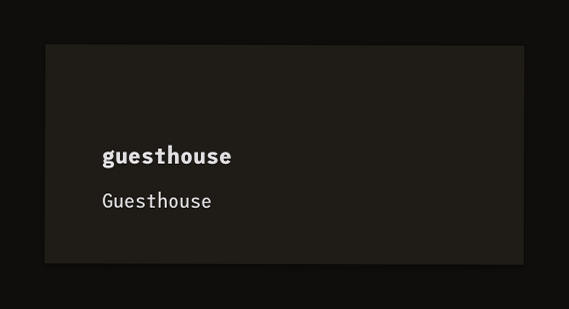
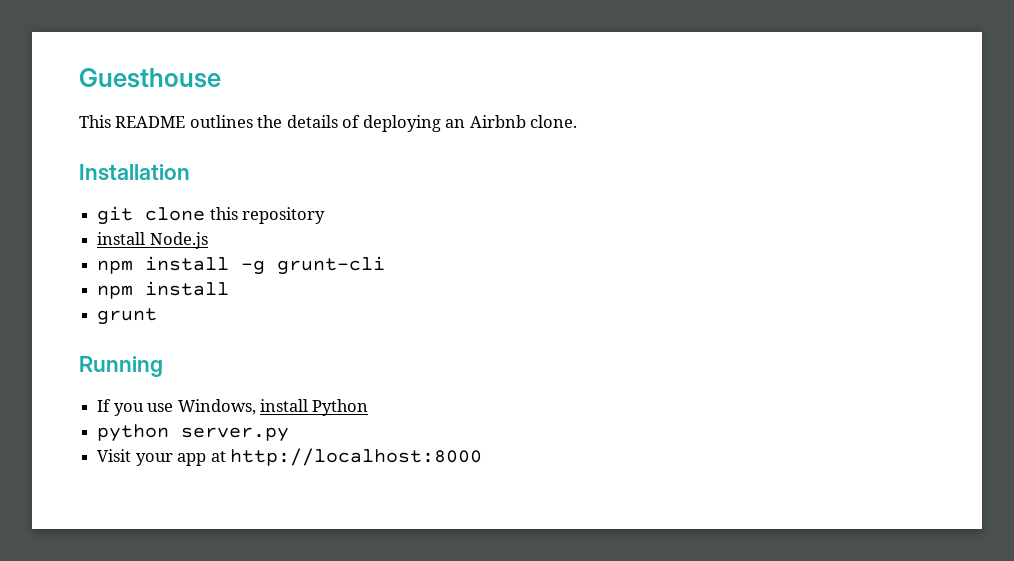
[101,144,233,169] [101,191,212,209] guesthouse // Guesthouse -> [79,68,221,88] [79,115,578,132] [79,164,190,181] [97,206,326,225] [97,232,208,249] [97,256,386,275] [97,281,230,299] [97,308,158,325] [79,356,163,377] [97,399,369,416] [97,424,290,442] [97,448,482,466] Guesthouse // This README outlines the details of deploying an Airbnb clone. // Installation // git clone this repository // install Node.js // npm install -g grunt-cli // npm install // grunt // Running // If you use Windows, install Python // python server.py // Visit your app at http://localhost:8000

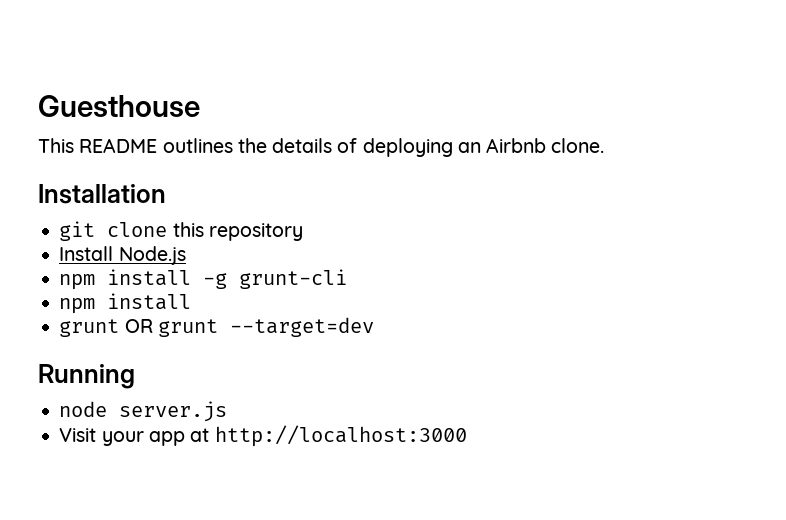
[97,232,146,245] install -> [59,246,114,261] Install
[79,356,163,377] [97,399,369,416] [97,424,290,442] // Running // If you use Windows, install Python // python server.py -> [124,317,374,337] [38,364,135,389] [59,401,228,422] OR grunt --target=dev // Running // node server.js
[229,448,482,466] http://localhost:8000 -> [214,425,467,447] http://localhost:3000

